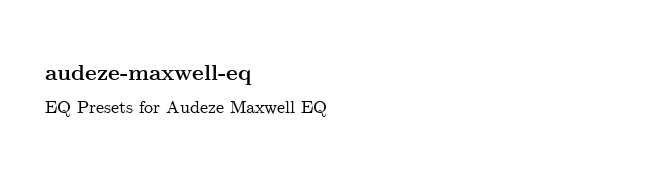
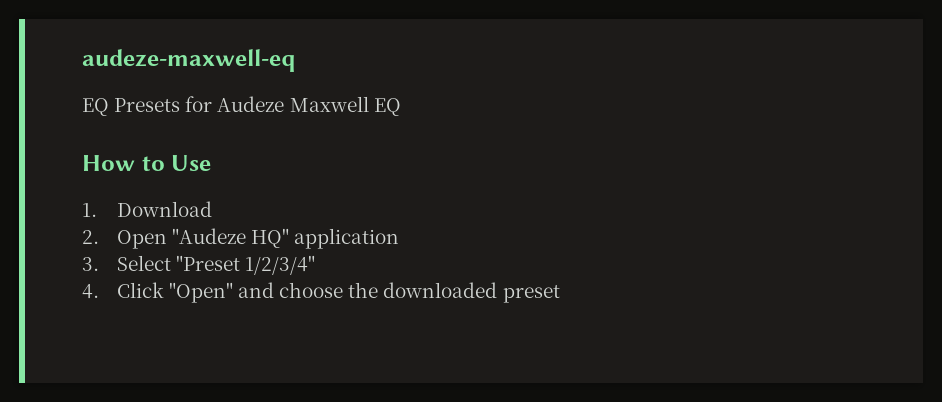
(327, 109) none -> [82,155,212,171] [82,201,212,217] [82,228,400,249] [82,255,316,275] [82,282,560,303] // How to Use // 1. Download // 2. Open "Audeze HQ" application // 3. Select "Preset 1/2/3/4" // 4. Click "Open" and choose the downloaded preset

